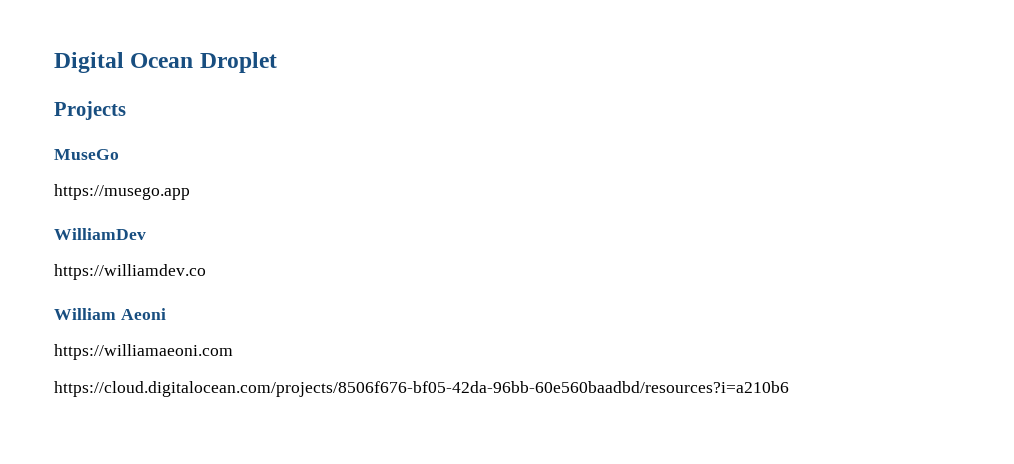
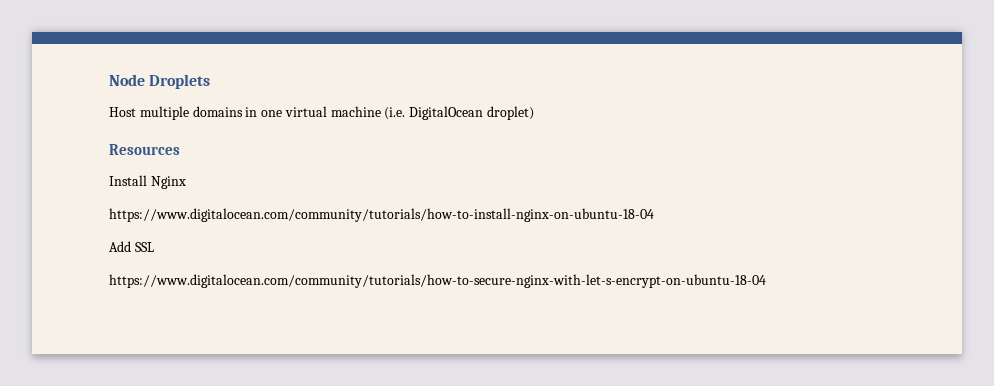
[54,52,277,73] [54,101,126,120] [54,149,119,160] [54,184,190,200] [54,228,146,240] [54,264,206,280] [54,308,166,320] [54,344,233,360] [54,381,789,397] Digital Ocean Droplet // Projects // MuseGo // https://musego.app // WilliamDev // https://williamdev.co // William Aeoni // https://williamaeoni.com // https://cloud.digitalocean.com/projects/8506f676-bf05-42da-96bb-60e560baadbd/resources?i=a210b6 -> [109,74,211,89] [109,106,535,120] [109,144,180,155] [109,175,186,189] [109,208,654,222] [109,241,154,252] [109,274,766,288] Node Droplets // Host multiple domains in one virtual machine (i.e. DigitalOcean droplet) // Resources // Install Nginx // https://www.digitalocean.com/community/tutorials/how-to-install-nginx-on-ubuntu-18-04 // Add SSL // https://www.digitalocean.com/community/tutorials/how-to-secure-nginx-with-let-s-encrypt-on-ubuntu-18-04

